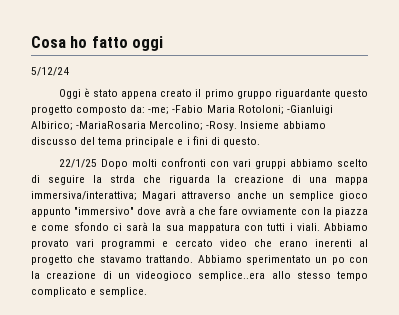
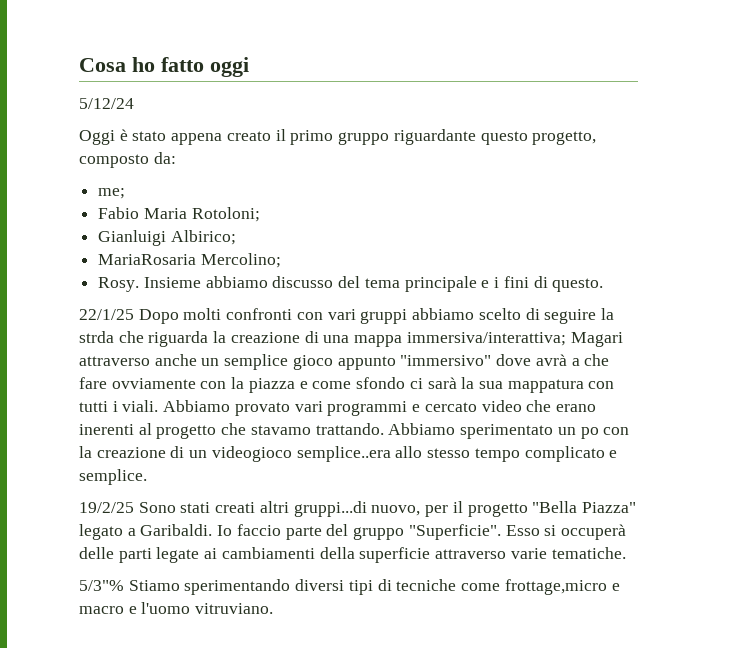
[31,105,73,115] progetto -> [532,131,597,145] progetto,
[148,105,204,115] -me; -Fabio -> [98,188,126,199] [98,207,140,219] // me; // Fabio
[286,105,333,115] -Gianluigi -> [98,230,167,246] // Gianluigi
[76,121,147,129] -MariaRosaria -> [98,254,197,265] // MariaRosaria
[206,121,238,131] -Rosy. -> [98,277,140,292] // Rosy.
(148, 292) none -> [79,501,636,517] [79,524,626,540] [79,547,626,563] [79,579,620,595] [79,602,274,614] // 19/2/25 Sono stati creati altri gruppi...di nuovo, per il progetto "Bella Piazza" legato a Garibaldi. Io faccio parte del gruppo "Superficie". Esso si occuperà delle parti legate ai cambiamenti della superficie attraverso varie tematiche. // 5/3"% Stiamo sperimentando diversi tipi di tecniche come frottage,micro e macro e l'uomo vitruviano.

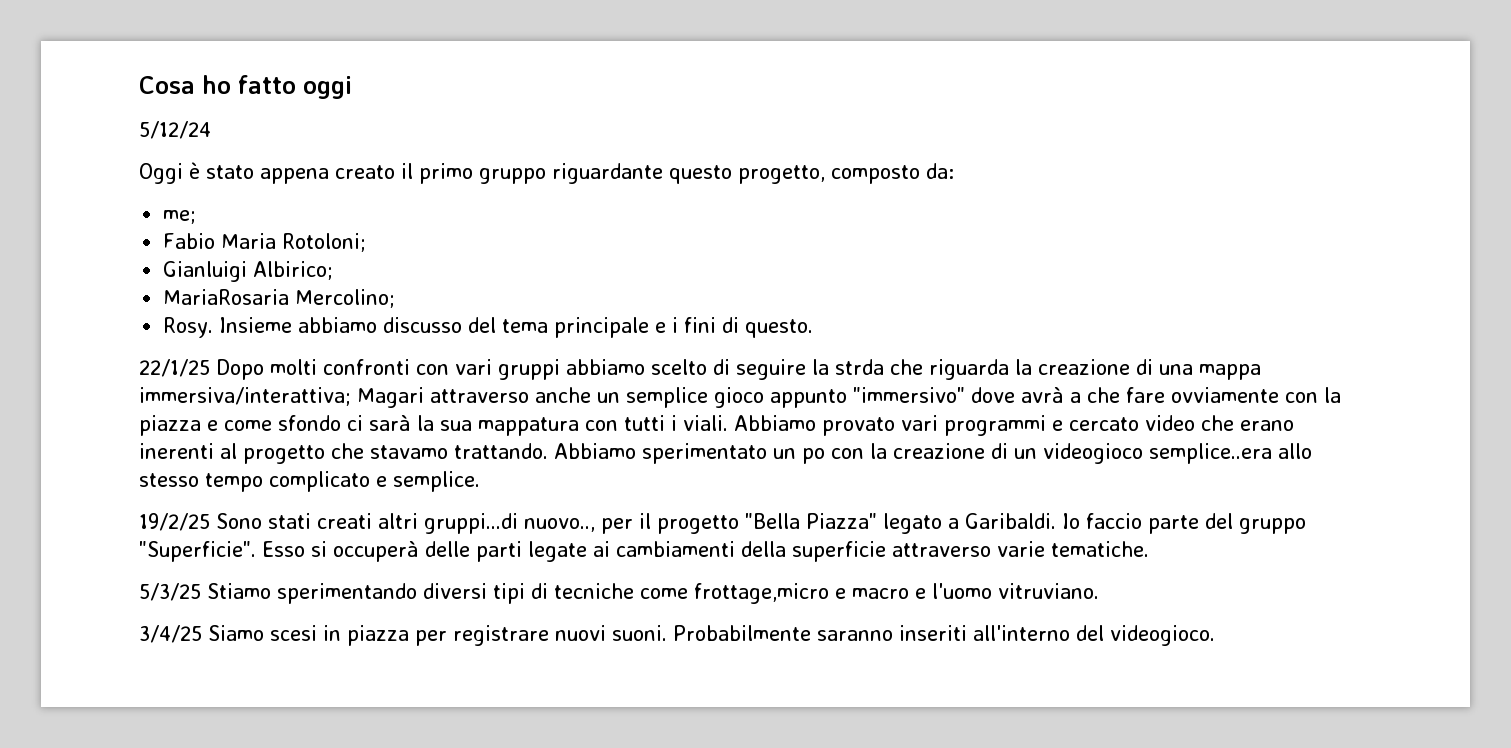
[371,505,421,516] nuovo, -> [524,518,595,532] nuovo..,
[79,580,124,591] 5/3"% -> [139,583,201,601] 5/3/25
(274, 608) none -> [139,625,1215,646] // 3/4/25 Siamo scesi in piazza per registrare nuovi suoni. Probabilmente saranno inseriti all'interno del videogioco.

